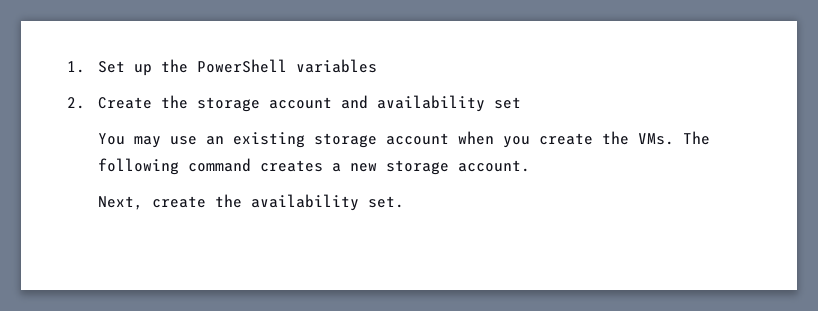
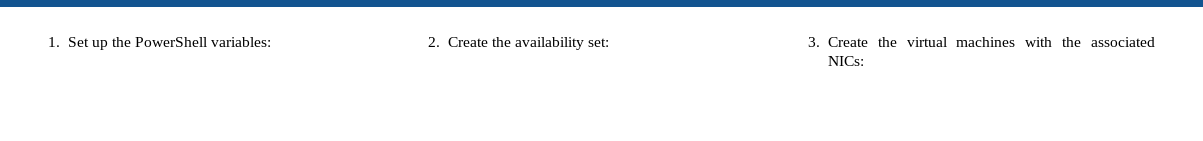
[295,59,377,73] variables -> [211,37,272,47] variables:
[196,95,521,112] [97,131,710,148] [97,158,530,175] [97,194,404,211] storage account and availability set // You may use an existing storage account when you create the VMs. The following command creates a new storage account. // Next, create the availability set. -> [515,37,610,50] [808,37,1155,47] [827,56,864,66] availability set: // 3. Create the virtual machines with the associated NICs:

